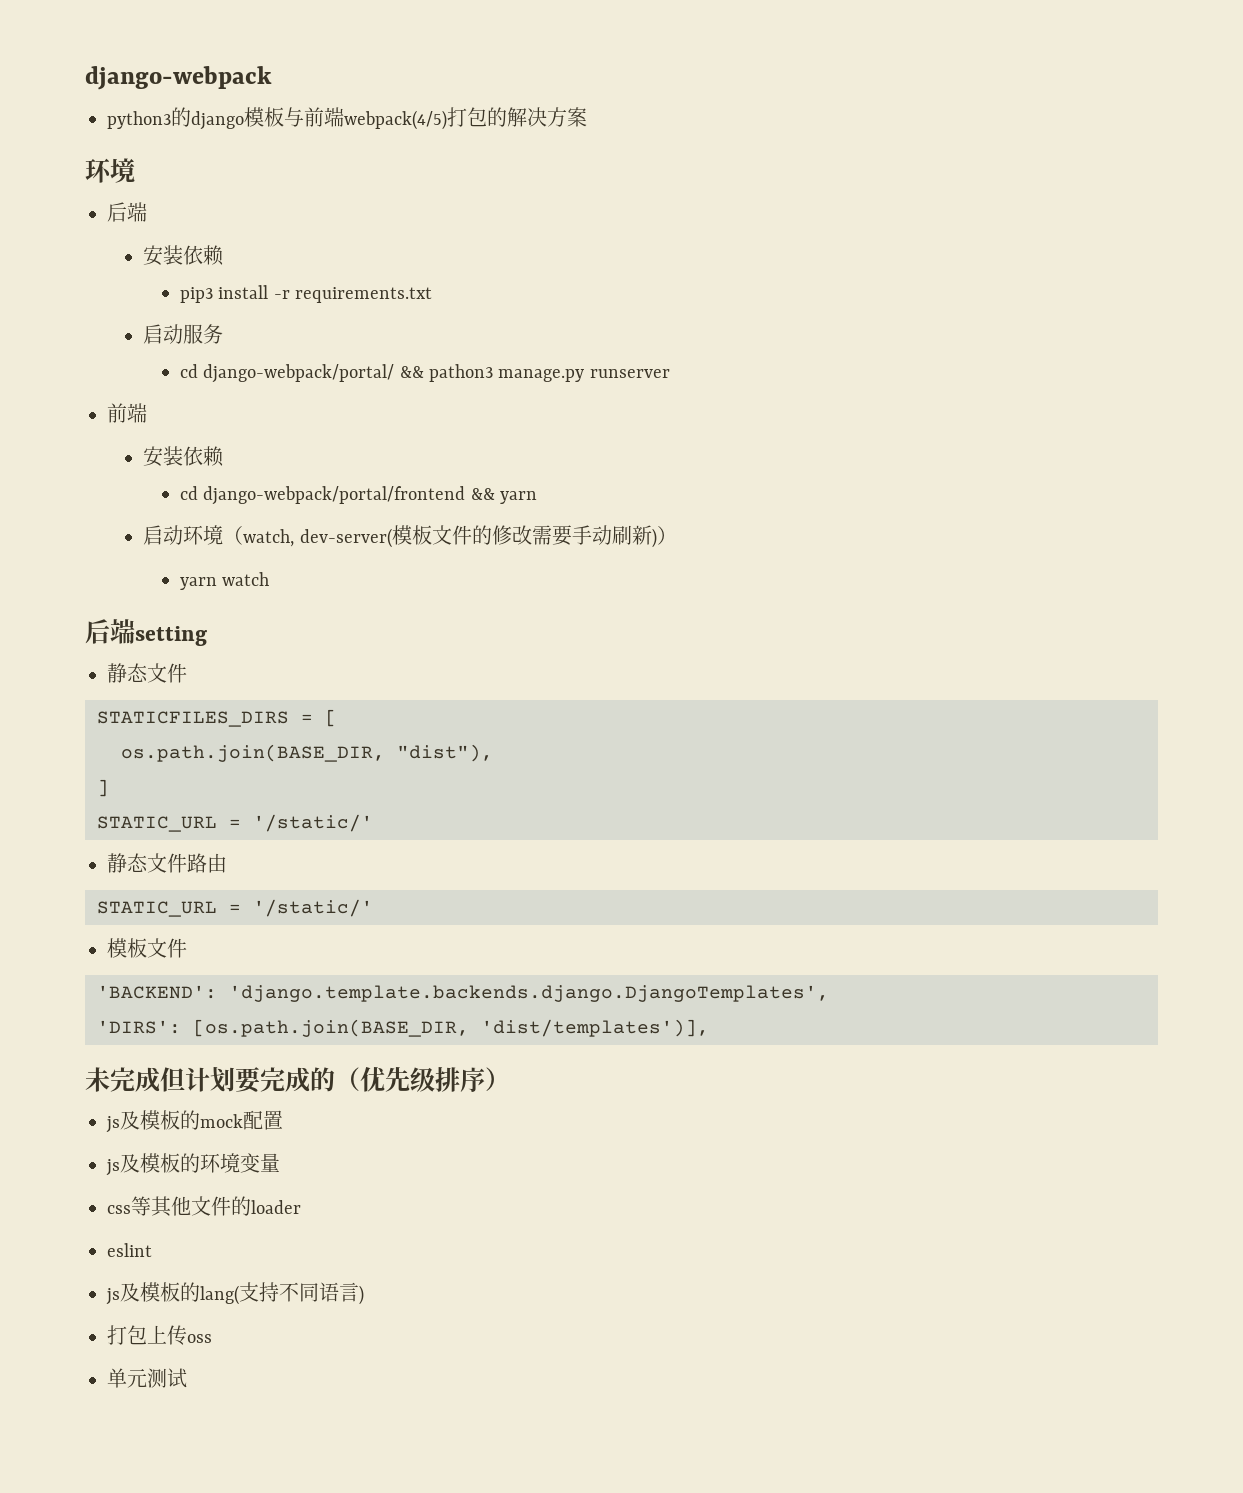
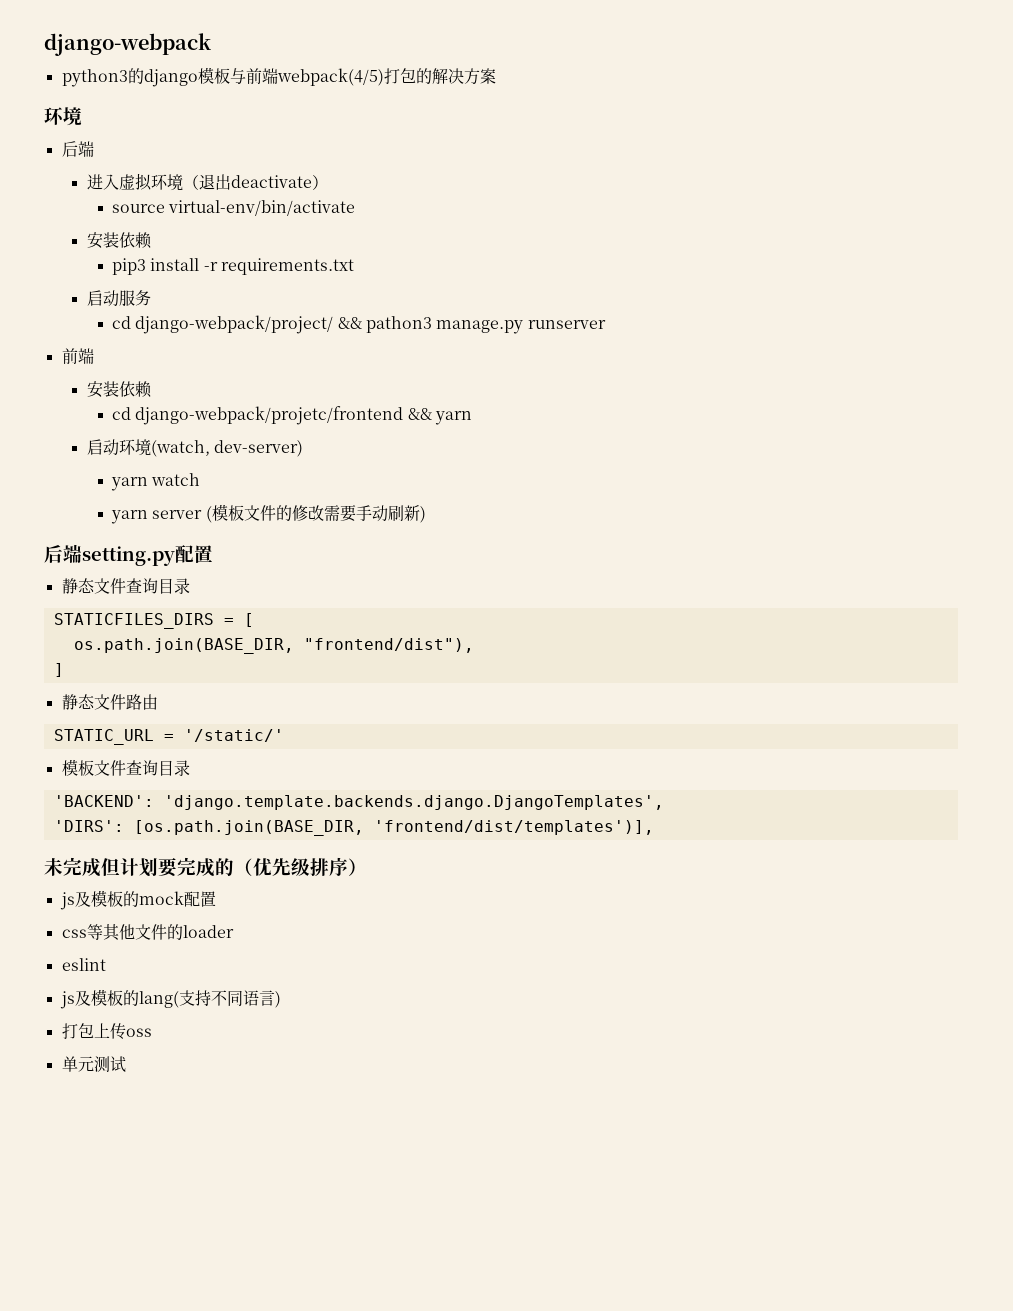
(147, 212) none -> [86,173,328,191] [112,200,356,216] // 进入虚拟环境（退出deactivate） // source virtual-env/bin/activate
[203,364,395,383] django-webpack/portal/ -> [135,315,334,334] django-webpack/project/
[203,486,466,505] django-webpack/portal/frontend -> [135,406,404,425] django-webpack/projetc/frontend
[223,526,392,548] （watch, dev-server( -> [150,440,304,457] [111,473,201,491] [111,506,212,524] (watch, dev-server) // yarn watch // yarn server (
[656,526,677,545] [179,572,270,590] [85,619,207,646] [107,663,187,683] ） // yarn watch // 后端setting // 静态文件 -> [44,544,213,566] [61,578,190,594] // 后端setting.py配置 // 静态文件查询目录
[397,744,493,762] "dist"), -> [303,638,474,653] "frontend/dist"),
[97,814,373,832] // STATIC_URL = '/static/' -> (64, 670) none
(187, 948) none -> [125,760,190,776] 查询目录
[481,1019,709,1037] 'dist/templates')], -> [373,820,654,835] 'frontend/dist/templates')],
[106,1153,280,1176] // js及模板的环境变量 -> (216, 899) none

